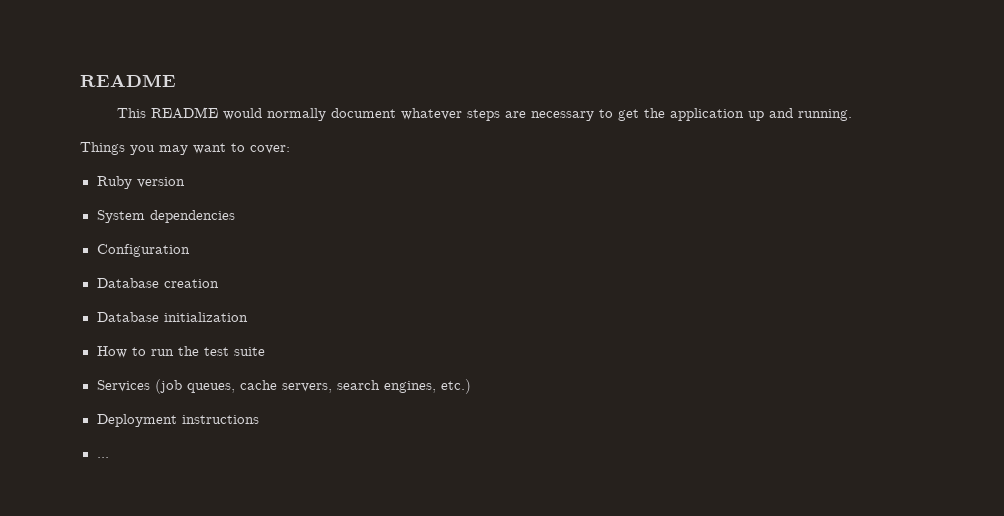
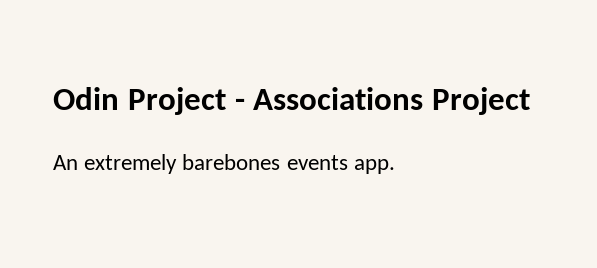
[80,74,176,87] [116,107,852,121] [80,142,290,155] [96,176,185,189] [96,210,235,223] [96,244,190,257] [96,278,219,288] [96,312,248,322] [96,346,265,358] [96,379,471,394] [96,414,259,427] [96,457,109,458] README // This README would normally document whatever steps are necessary to get the application up and running. // Things you may want to cover: // Ruby version // System dependencies // Configuration // Database creation // Database initialization // How to run the test suite // Services (job queues, cache servers, search engines, etc.) // Deployment instructions // ... -> [53,87,531,115] [53,154,395,174] Odin Project - Associations Project // An extremely barebones events app.

